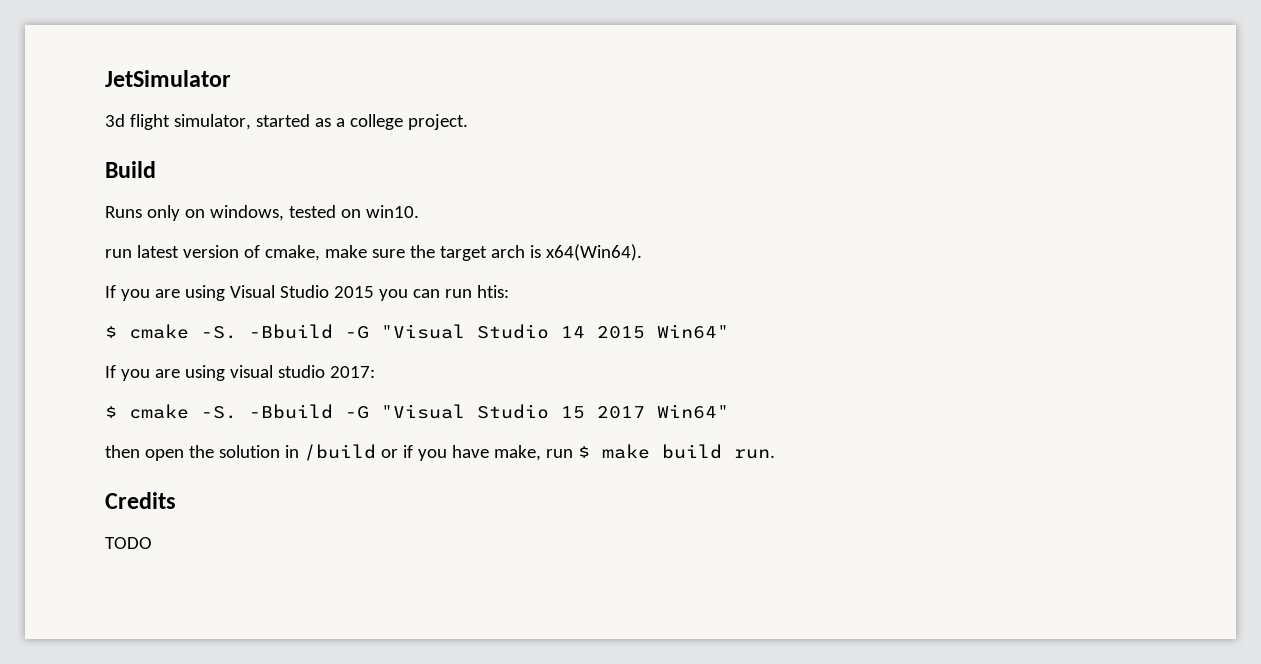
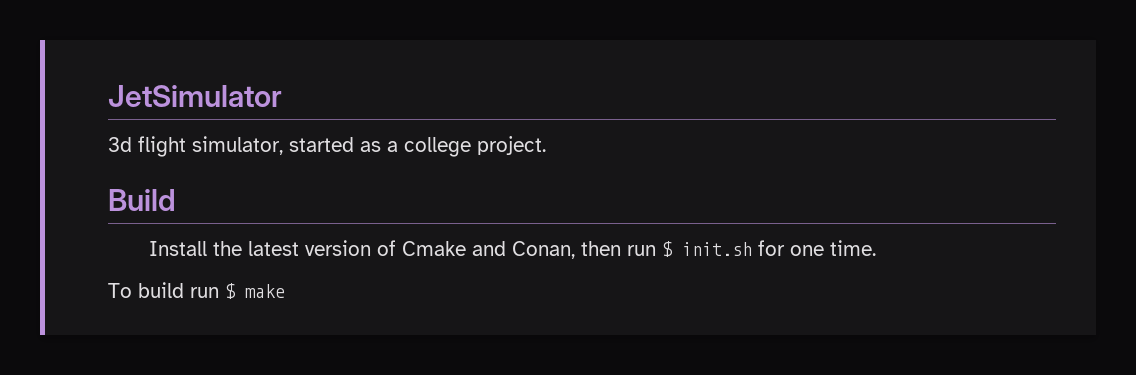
[105,205,419,221] [105,244,642,261] [105,285,509,301] [105,324,729,339] [105,365,375,381] [105,404,729,419] [105,444,775,461] [105,492,176,509] [105,537,152,549] Runs only on windows, tested on win10. // run latest version of cmake, make sure the target arch is x64(Win64). // If you are using Visual Studio 2015 you can run htis: // $ cmake -S. -Bbuild -G "Visual Studio 14 2015 Win64" // If you are using visual studio 2017: // $ cmake -S. -Bbuild -G "Visual Studio 15 2017 Win64" // then open the solution in /build or if you have make, run $ make build run. // Credits // TODO -> [148,240,876,259] [108,282,285,299] Install the latest version of Cmake and Conan, then run $ init.sh for one time. // To build run $ make

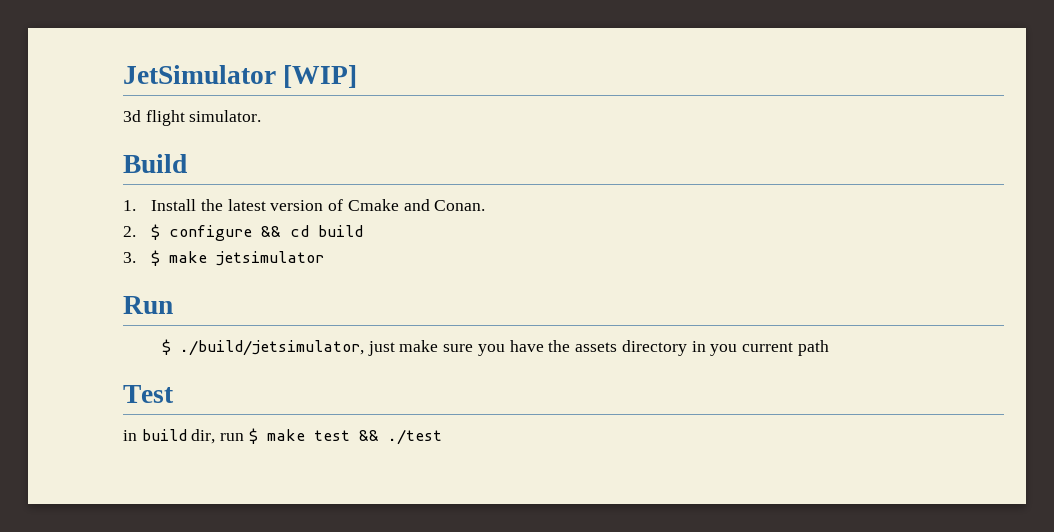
(282, 96) none -> [283,65,358,88] [WIP]
[192,136,546,157] simulator, started as a college project. -> [189,110,262,122] simulator.
(176, 200) none -> [123,200,136,211] 1.
[511,240,876,259] [108,282,285,299] Conan, then run $ init.sh for one time. // To build run $ make -> [434,200,486,211] [123,224,364,241] [123,250,325,266] [123,296,173,314] [161,339,829,356] [123,385,174,403] [123,428,442,445] Conan. // 2. $ configure && cd build // 3. $ make jetsimulator // Run // $ ./build/jetsimulator, just make sure you have the assets directory in you current path // Test // in build dir, run $ make test && ./test

